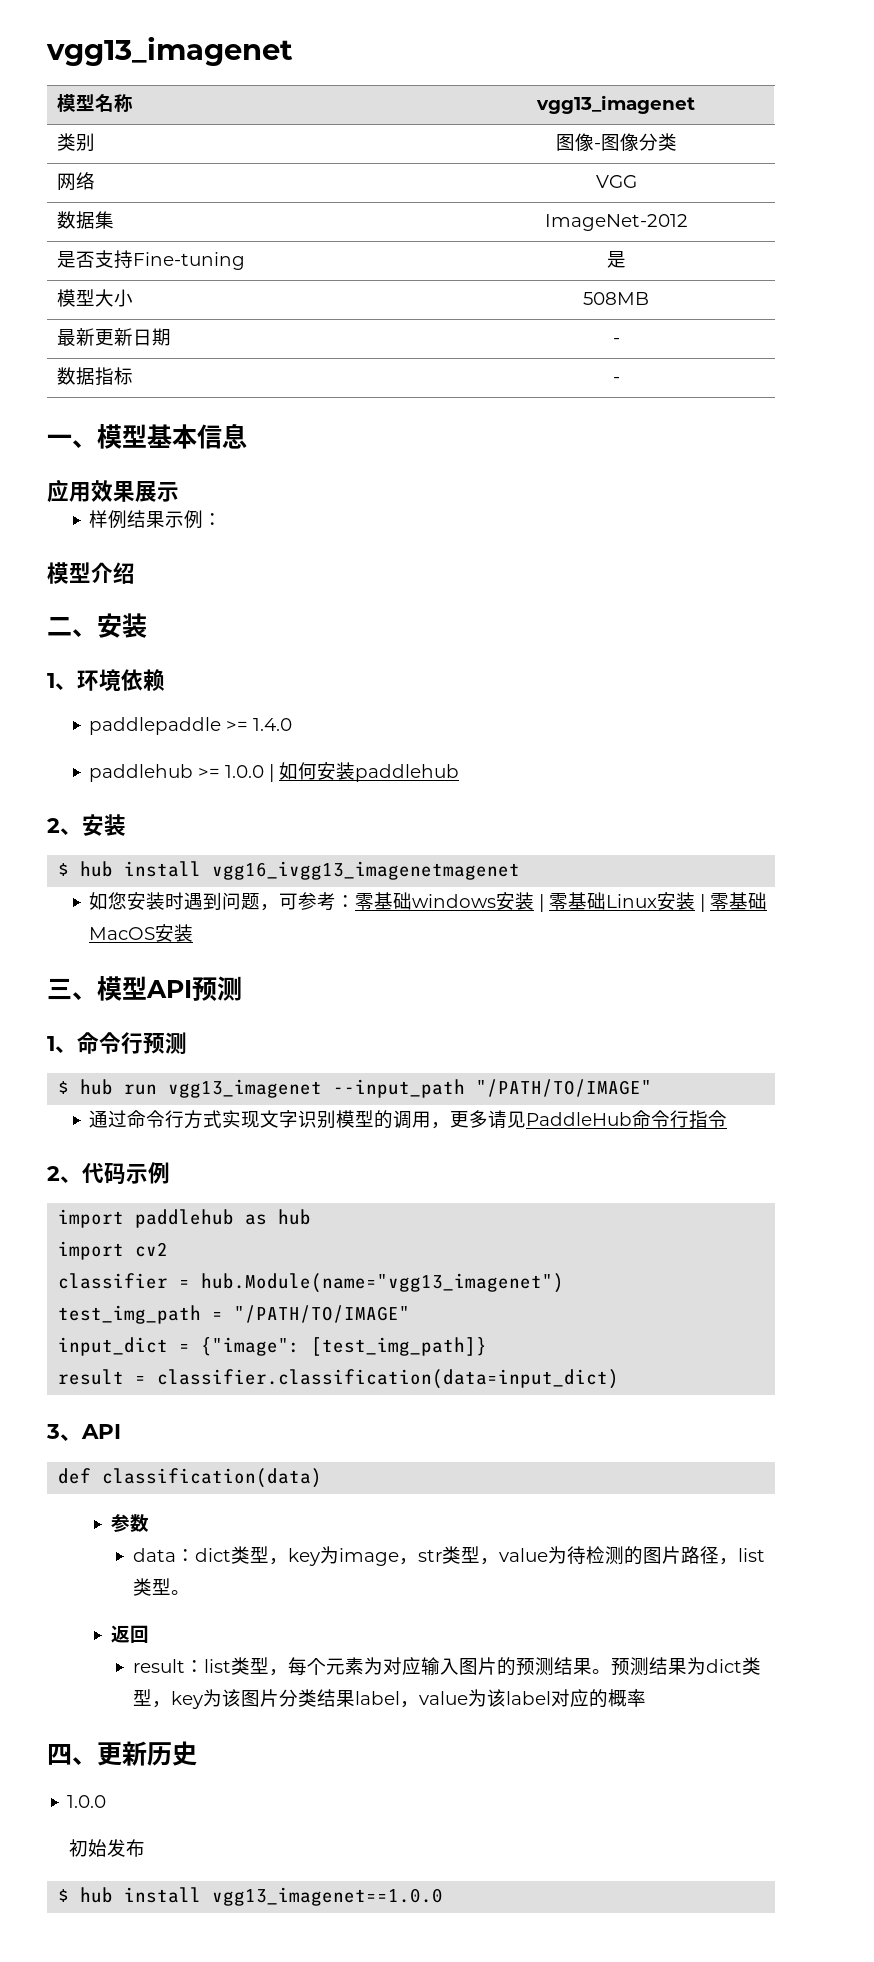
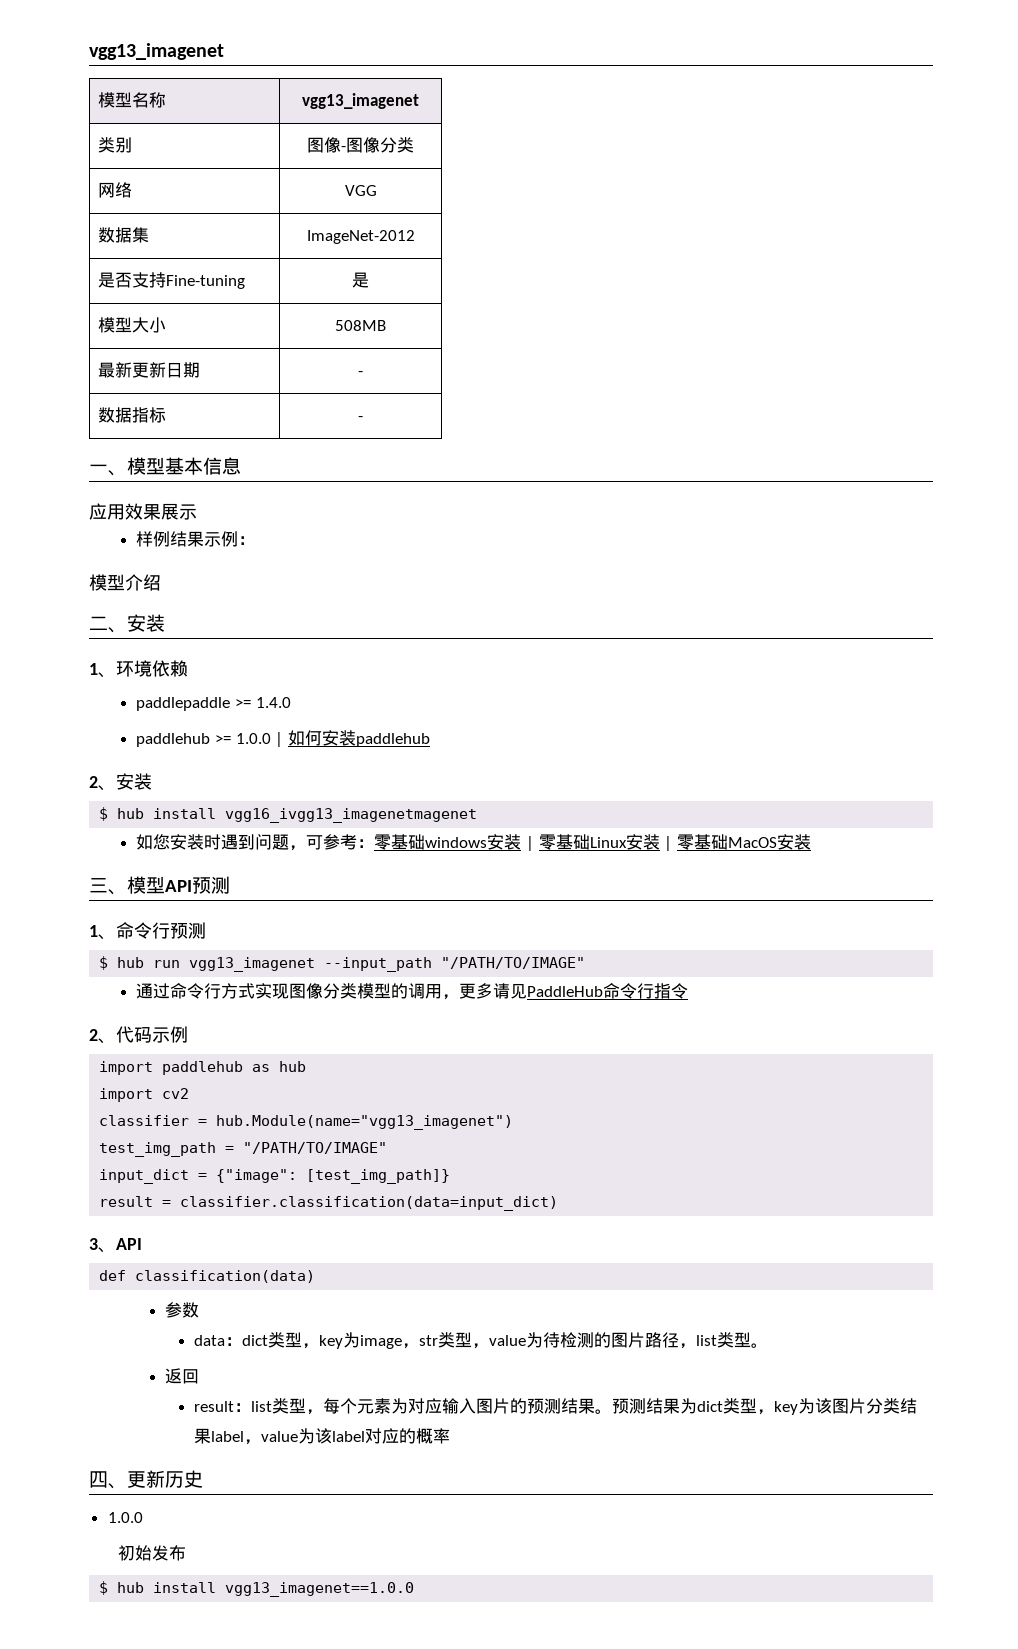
[260,1110,337,1129] 文字识别 -> [289,983,358,999] 图像分类

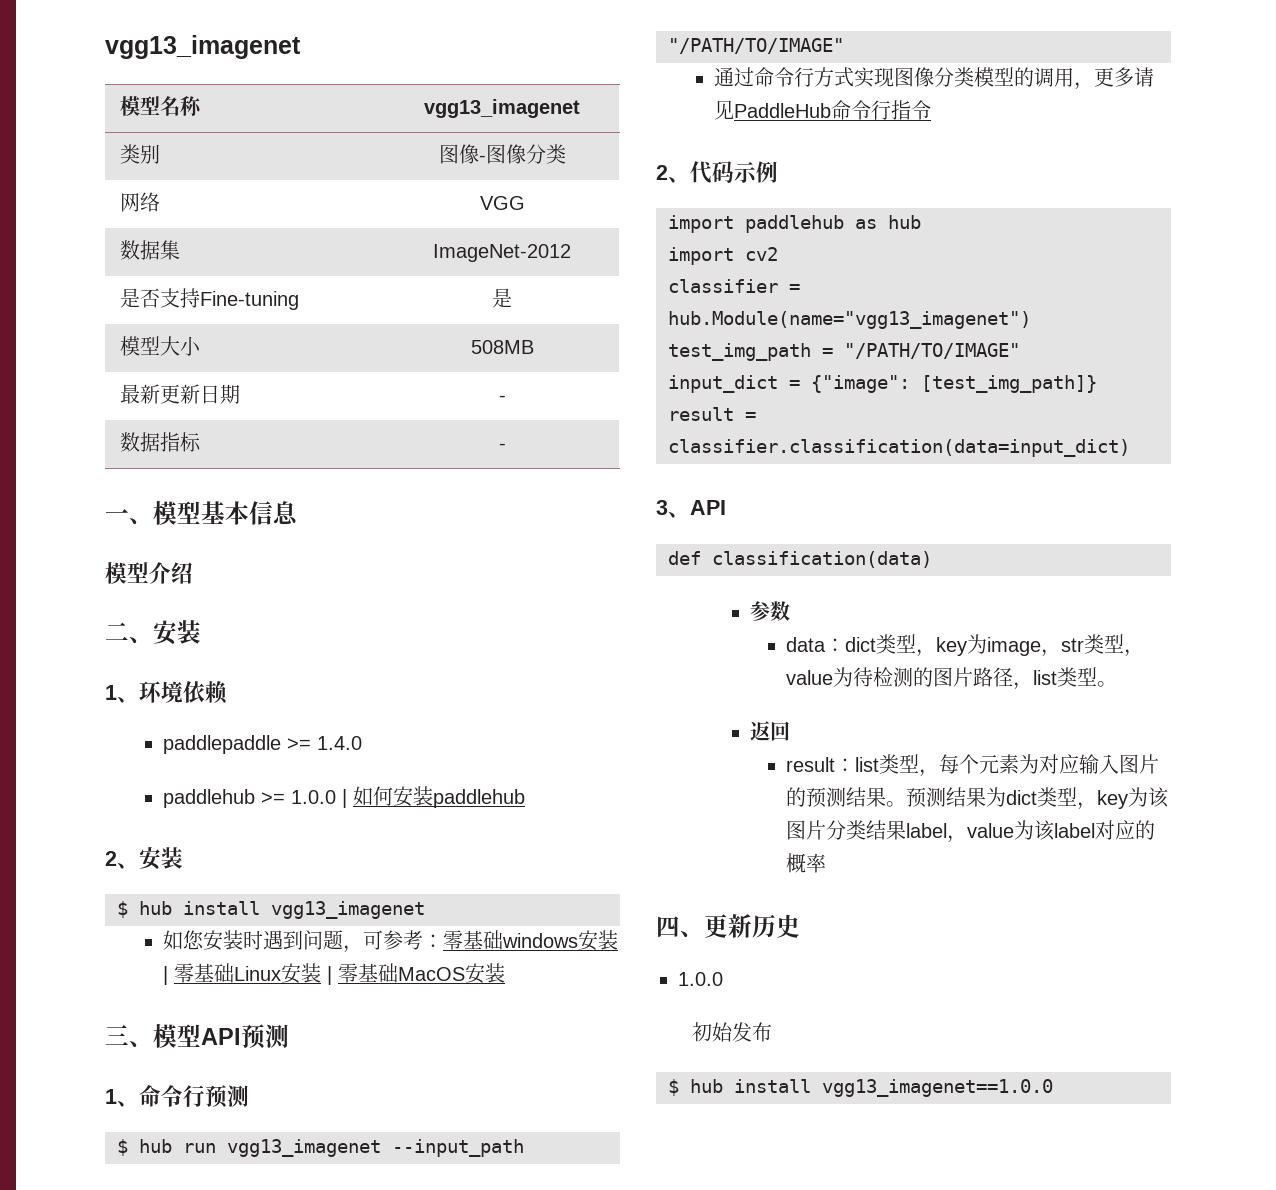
[89,503,197,520] [136,531,256,547] // 应用效果展示 // 样例结果示例： -> (298, 513) none
[225,808,478,823] vgg16_ivgg13_imagenetmagenet -> [271,901,425,919] vgg13_imagenet

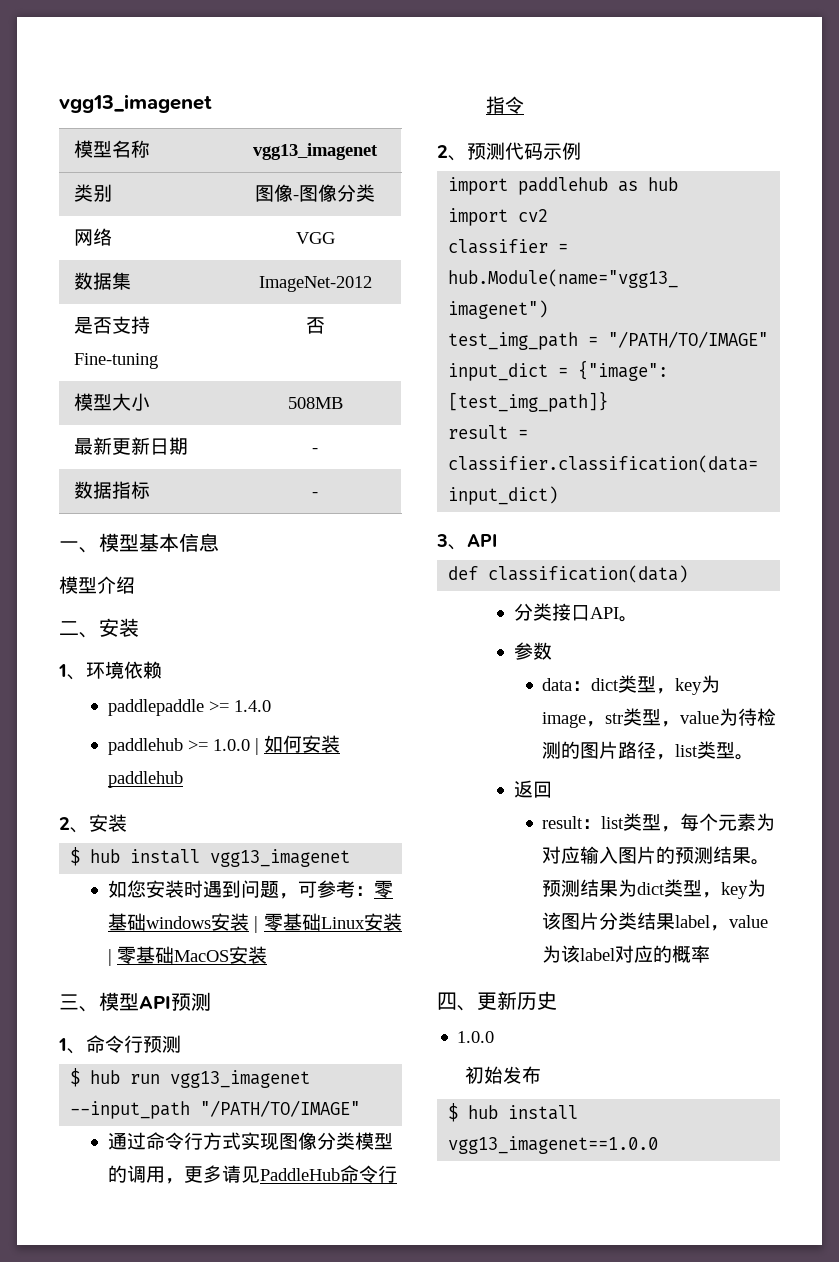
[492,288,512,308] 是 -> [305,317,325,334] 否
(690, 180) none -> [467,142,505,160] 预测
(932, 559) none -> [513,603,638,622] // 分类接口API。

